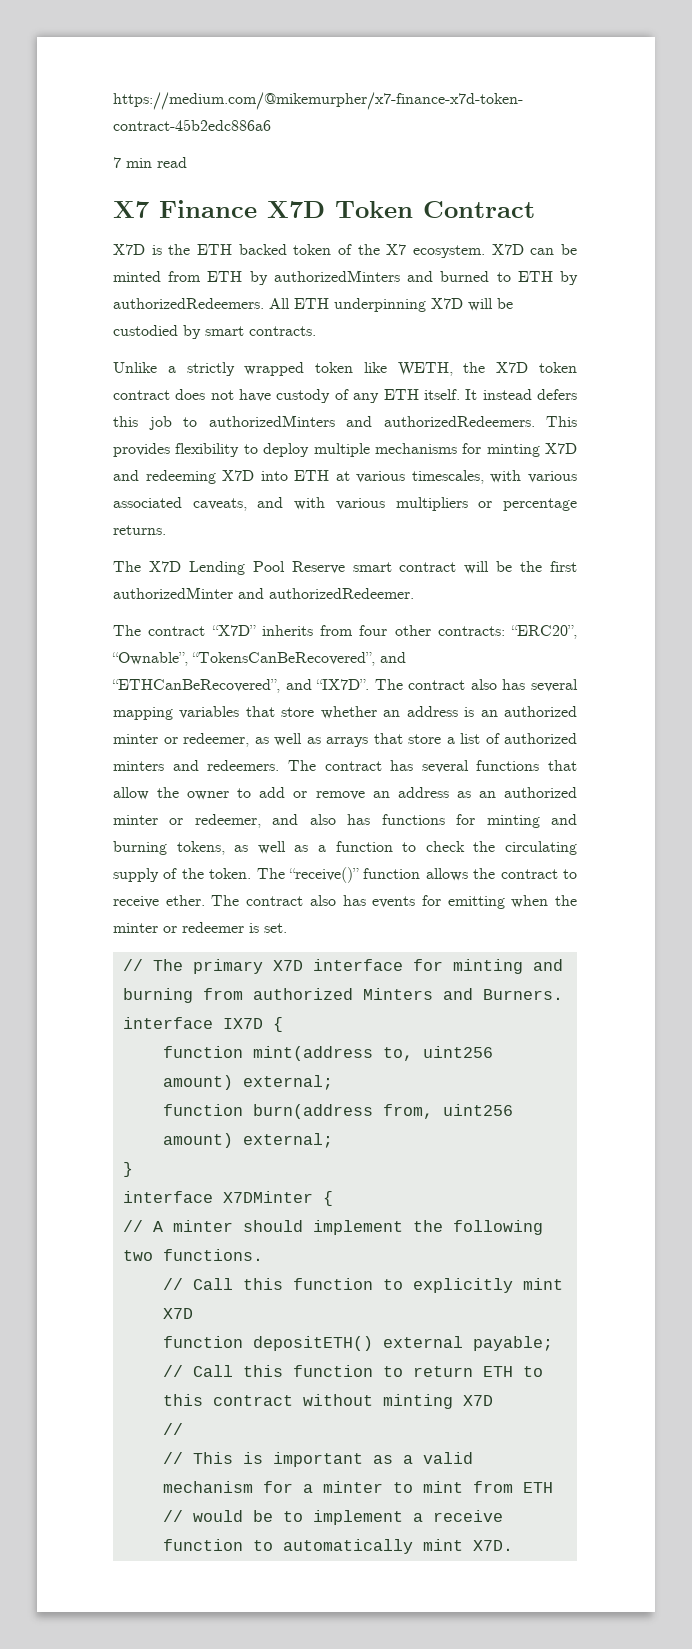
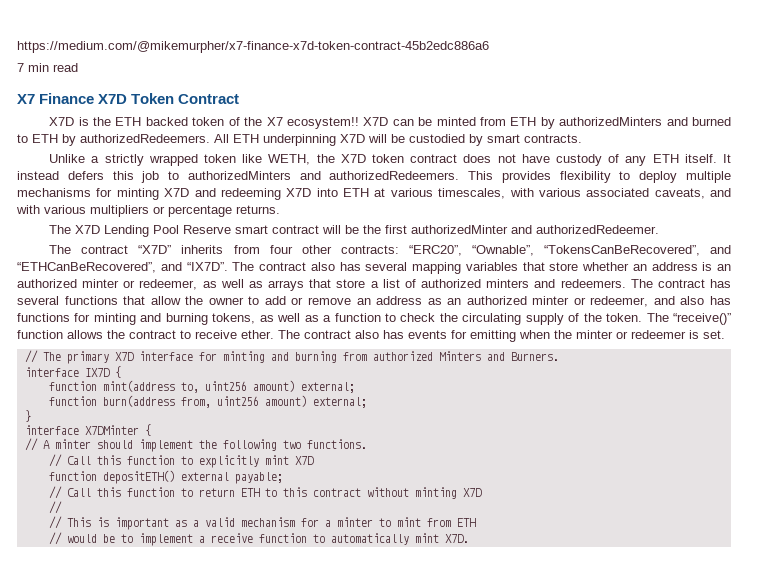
[413,245,485,258] ecosystem. -> [286,117,359,129] ecosystem!!

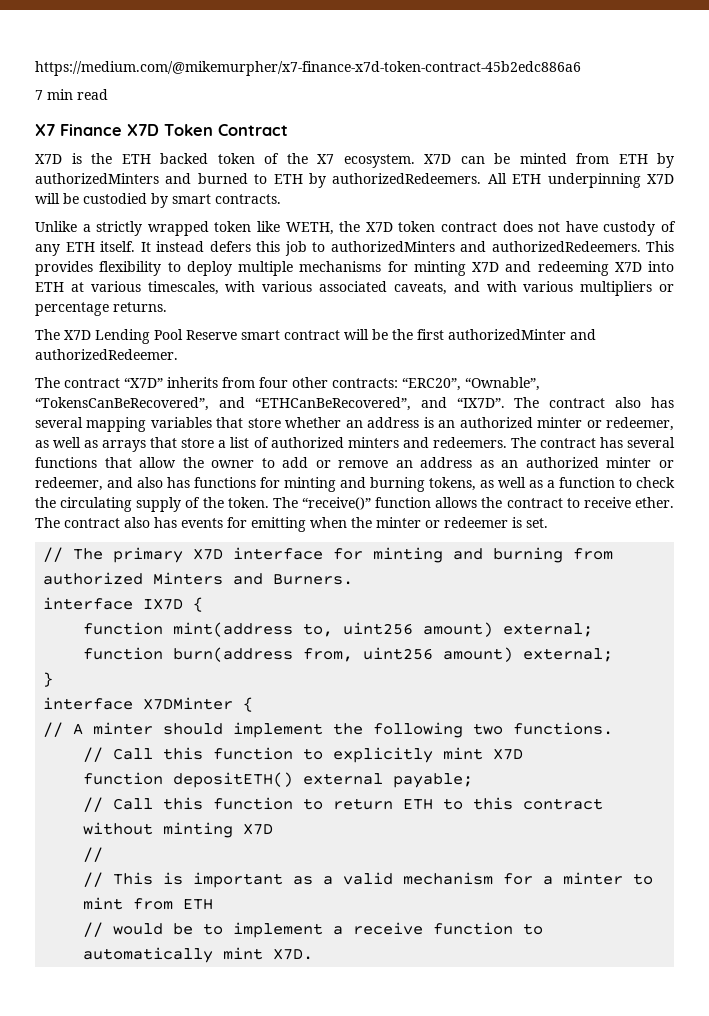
[286,117,359,129] ecosystem!! -> [343,154,415,168] ecosystem.

